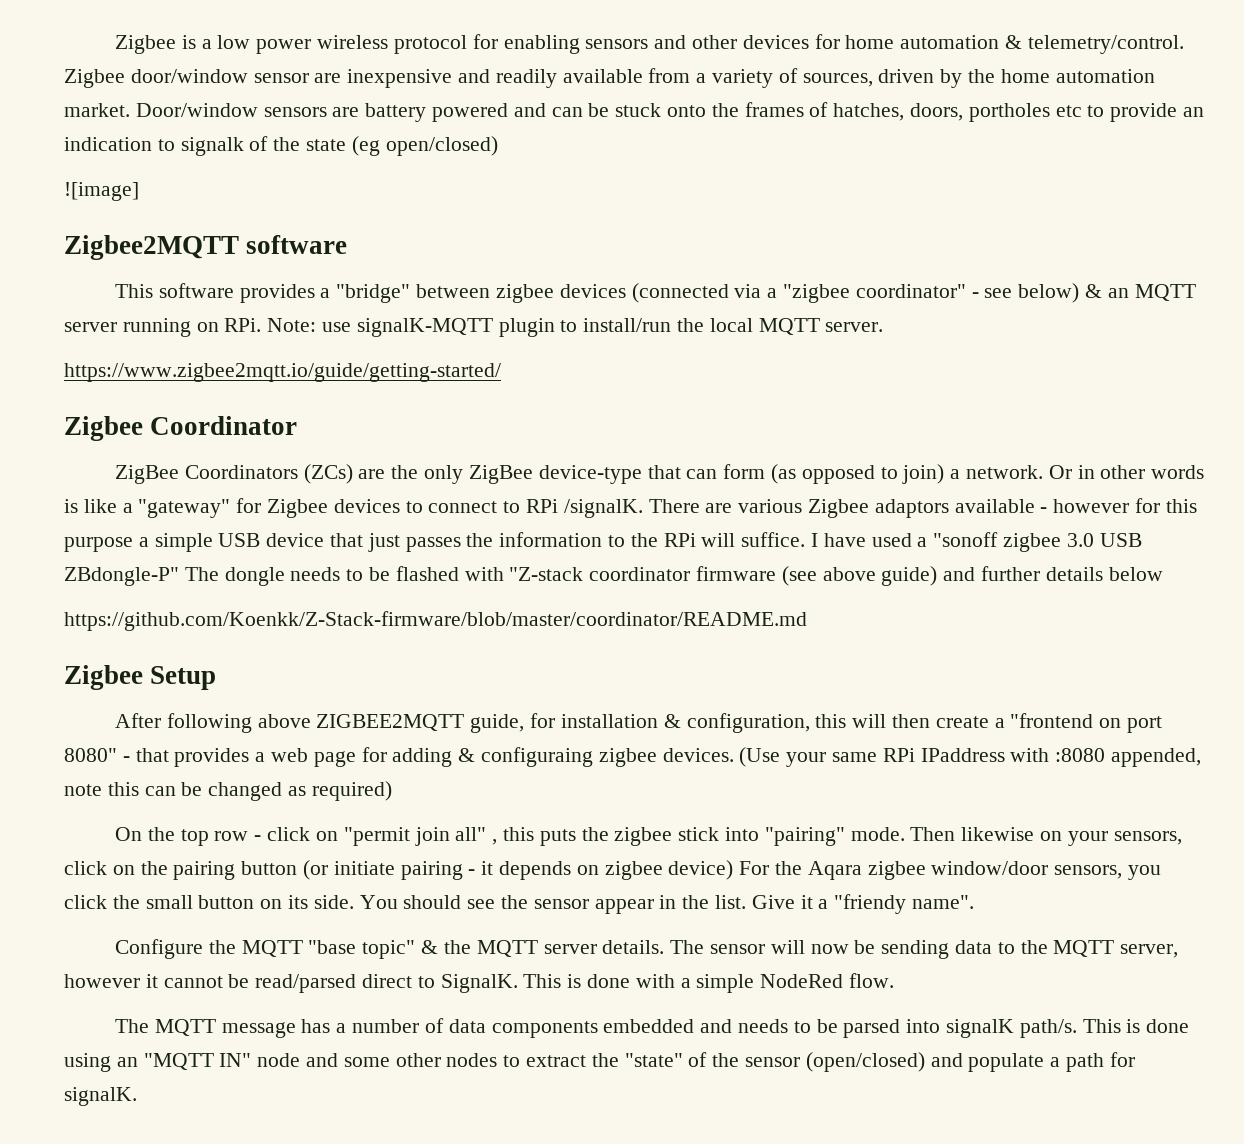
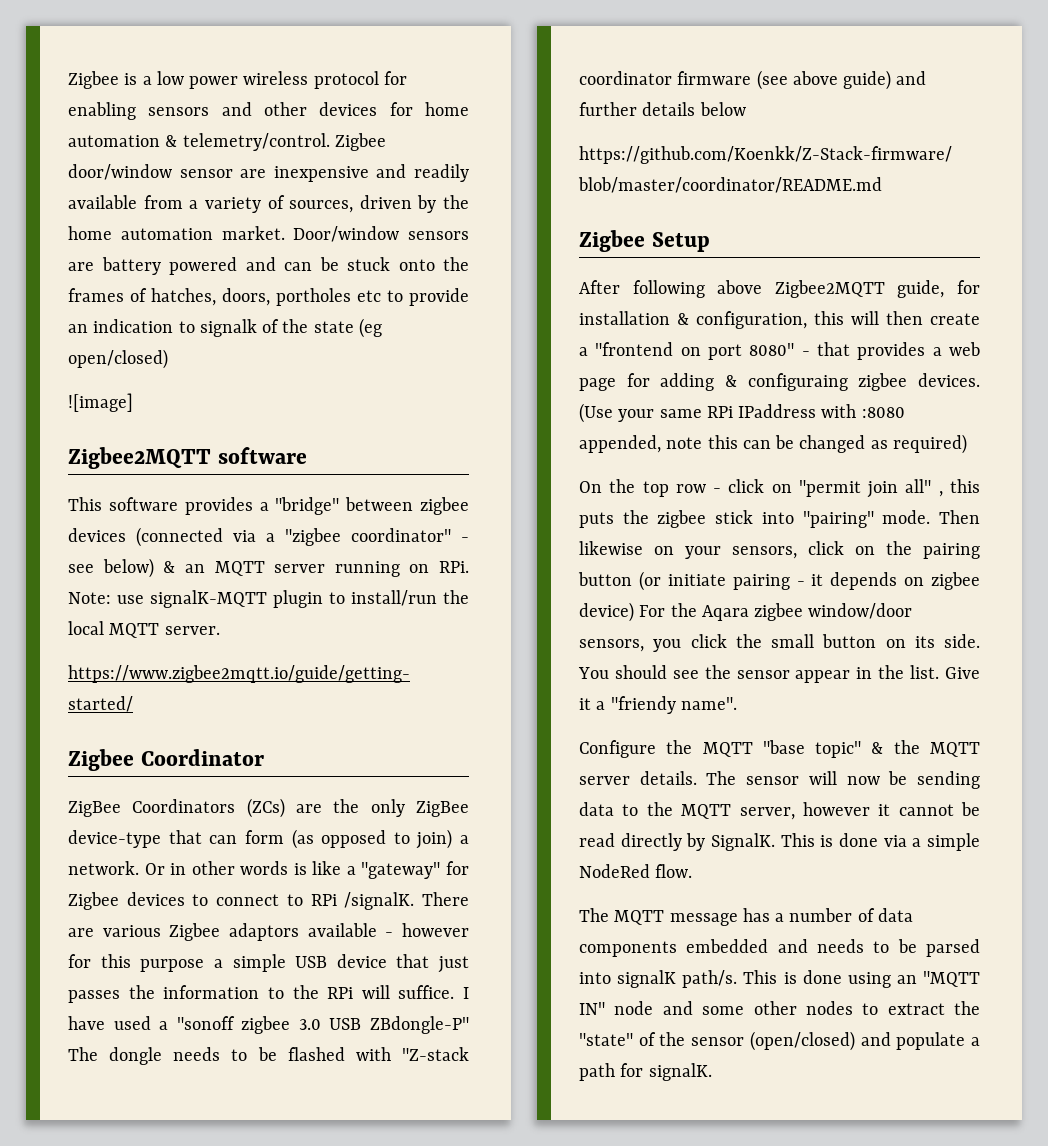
[316,714,465,731] ZIGBEE2MQTT -> [774,280,885,298] Zigbee2MQTT
[255,974,435,993] read/parsed direct to -> [579,833,706,851] read directly by
[635,974,675,988] with -> [883,835,907,847] via

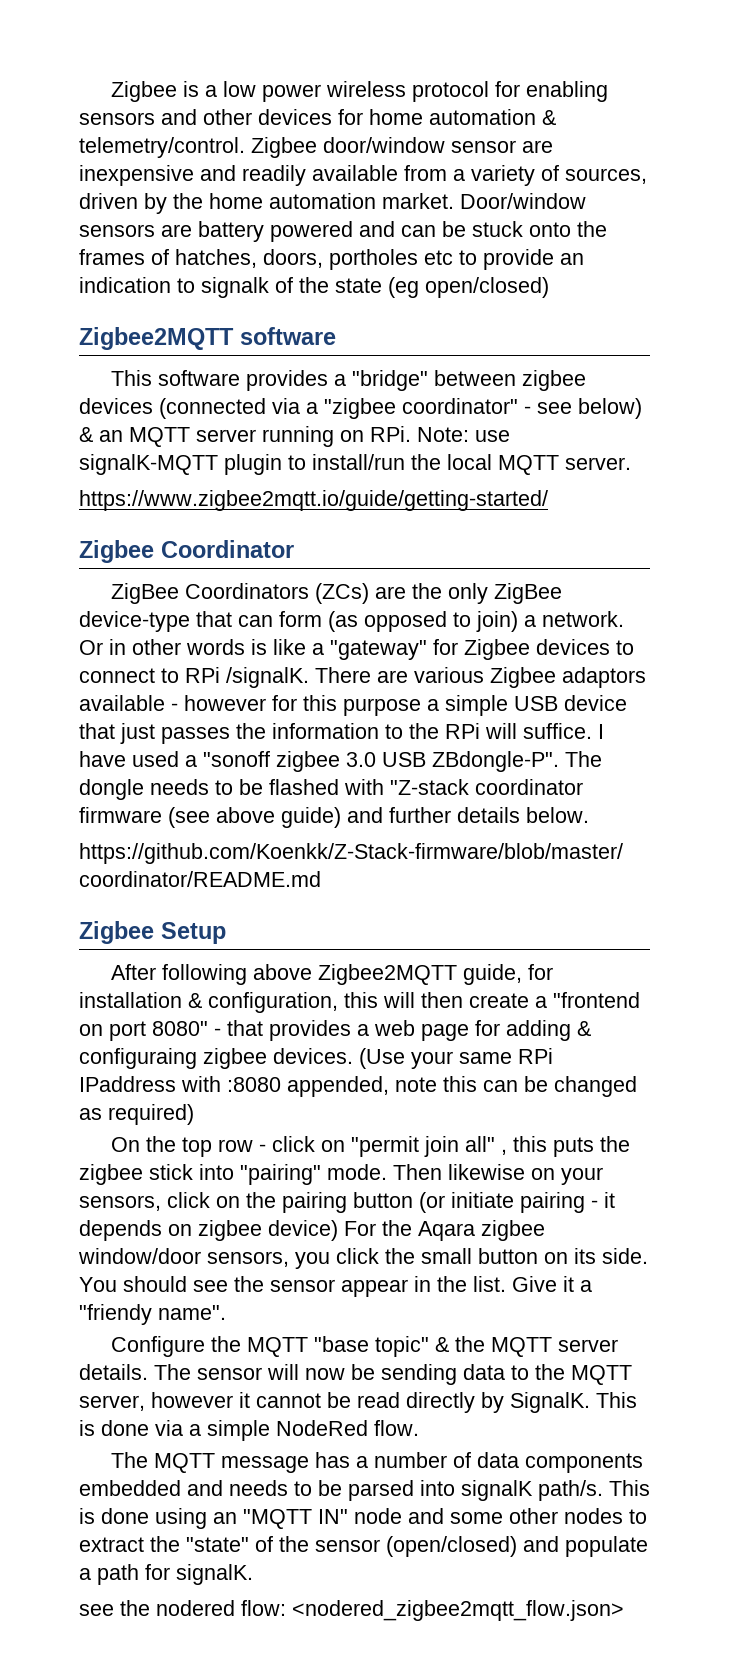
[68,393,133,412] // ![image] -> (549, 287) none
[369,1016,469,1034] ZBdongle-P" -> [432,751,559,772] ZBdongle-P".
[699,102,746,116] below -> [526,807,589,823] below.
(712, 1072) none -> [79,1600,624,1621] // see the nodered flow: <nodered_zigbee2mqtt_flow.json>

